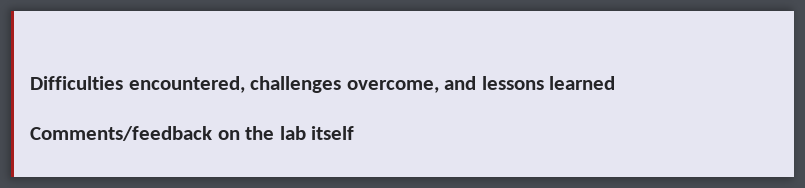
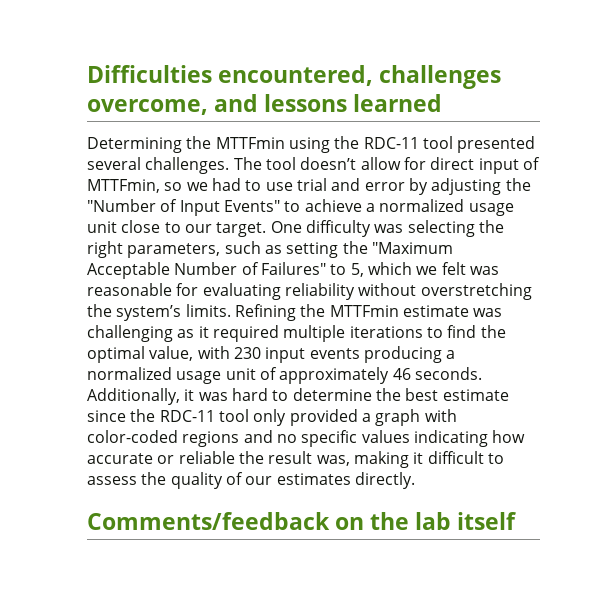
(616, 83) none -> [87,136,536,153] [87,157,540,174] [87,178,531,195] [87,199,514,216] [87,220,504,237] [87,241,453,258] [87,262,499,279] [87,283,532,300] [87,304,503,321] [87,325,506,342] [87,346,456,363] [87,367,482,384] [87,388,509,405] [87,409,457,426] [87,430,526,447] [87,451,504,468] [87,472,415,489] // Determining the MTTFmin using the RDC-11 tool presented several challenges. The tool doesn’t allow for direct input of MTTFmin, so we had to use trial and error by adjusting the "Number of Input Events" to achieve a normalized usage unit close to our target. One difficulty was selecting the right parameters, such as setting the "Maximum Acceptable Number of Failures" to 5, which we felt was reasonable for evaluating reliability without overstretching the system’s limits. Refining the MTTFmin estimate was challenging as it required multiple iterations to find the optimal value, with 230 input events producing a normalized usage unit of approximately 46 seconds. Additionally, it was hard to determine the best estimate since the RDC-11 tool only provided a graph with color-coded regions and no specific values indicating how accurate or reliable the result was, making it difficult to assess the quality of our estimates directly.

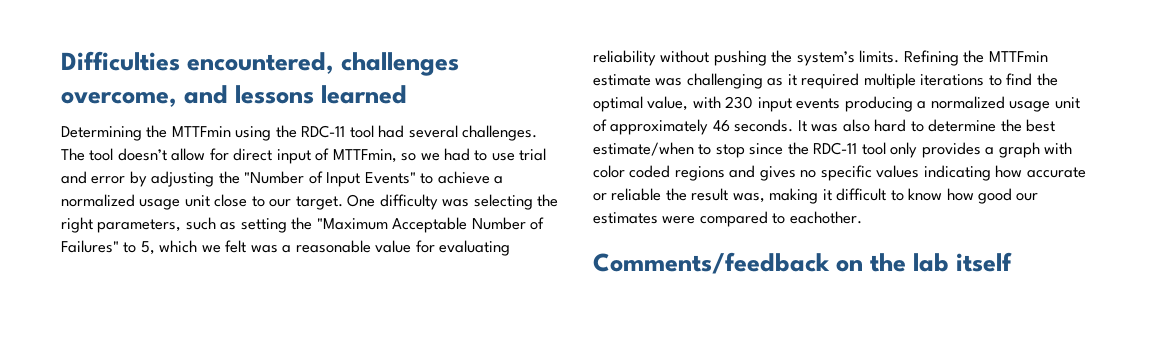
[457,136,536,153] presented -> [378,125,405,138] had
[87,283,172,296] reasonable -> [282,240,412,253] a reasonable value
[420,283,532,300] overstretching -> [713,50,767,66] pushing
[87,388,228,405] Additionally, it was -> [797,119,870,132] It was also
[442,389,509,401] estimate -> [593,142,745,158] estimate/when to stop
[289,409,358,426] provided -> [921,142,981,158] provides
[87,430,178,443] color-coded -> [593,165,671,178] color coded
(273, 436) none -> [759,166,796,181] gives
[87,472,415,489] assess the quality of our estimates directly. -> [908,188,1039,204] [593,211,862,227] know how good our estimates were compared to eachother.

